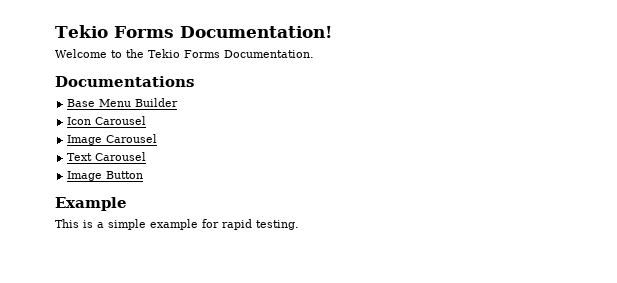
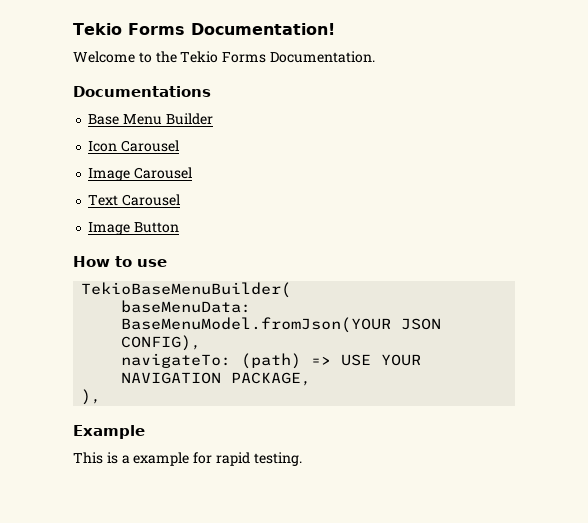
(144, 175) none -> [73,256,167,267] [81,282,292,298] [121,300,252,313] [121,317,442,333] [121,335,202,351] [121,353,422,369] [121,372,312,386] [81,389,102,405] // How to use // TekioBaseMenuBuilder( // baseMenuData: BaseMenuModel.fromJson(YOUR JSON CONFIG), // navigateTo: (path) => USE YOUR NAVIGATION PACKAGE, // ),
[108,219,146,230] simple -> (130, 459) none

